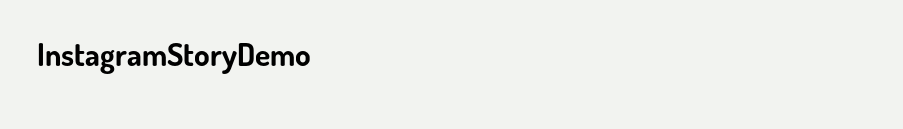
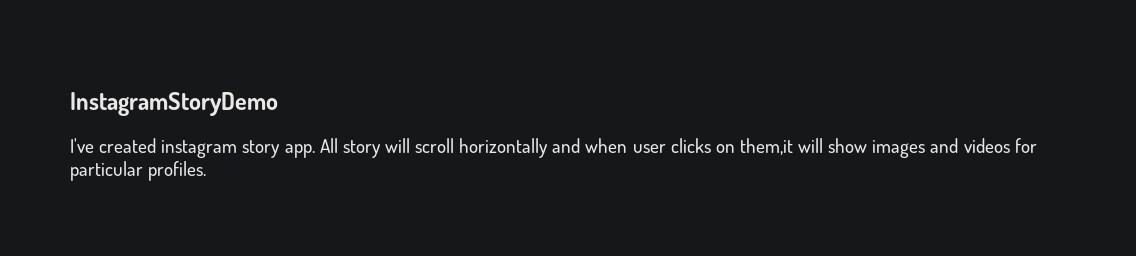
(311, 58) none -> [70,138,1037,158] [70,161,207,181] // I've created instagram story app. All story will scroll horizontally and when user clicks on them,it will show images and videos for particular profiles.

